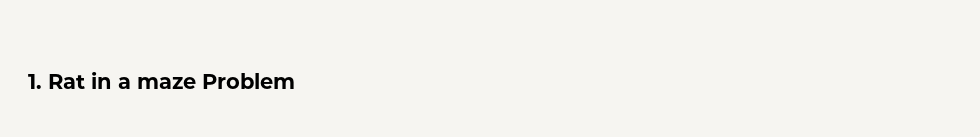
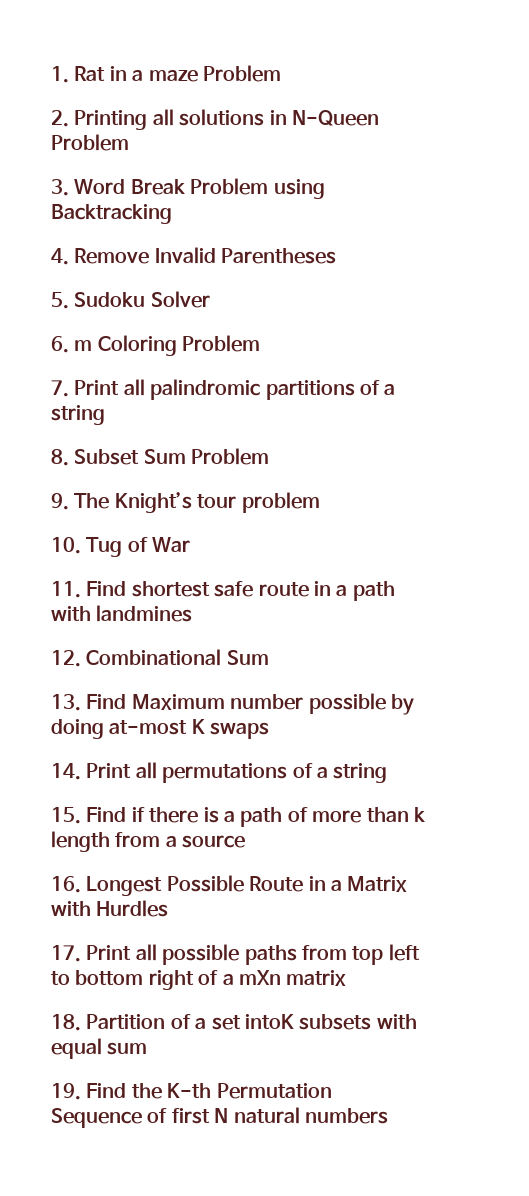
(295, 81) none -> [51,109,379,130] [51,134,129,151] [51,178,325,199] [51,204,172,224] [51,247,337,265] [51,291,210,309] [51,335,261,356] [51,379,396,400] [51,405,105,425] [51,448,270,466] [51,492,320,513] [51,537,191,557] [51,581,395,601] [51,605,193,622] [51,649,269,667] [51,693,414,715] [51,719,270,739] [51,762,388,783] [51,807,425,827] [51,831,246,852] [51,875,408,896] [51,900,169,917] [51,944,420,965] [51,970,347,990] [51,1014,417,1031] [51,1038,148,1059] [51,1083,332,1100] [51,1107,388,1128] // 2. Printing all solutions in N-Queen Problem // 3. Word Break Problem using Backtracking // 4. Remove Invalid Parentheses // 5. Sudoku Solver // 6. m Coloring Problem // 7. Print all palindromic partitions of a string // 8. Subset Sum Problem // 9. The Knight’s tour problem // 10. Tug of War // 11. Find shortest safe route in a path with landmines // 12. Combinational Sum // 13. Find Maximum number possible by doing at-most K swaps // 14. Print all permutations of a string // 15. Find if there is a path of more than k length from a source // 16. Longest Possible Route in a Matrix with Hurdles // 17. Print all possible paths from top left to bottom right of a mXn matrix // 18. Partition of a set intoK subsets with equal sum // 19. Find the K-th Permutation Sequence of first N natural numbers

